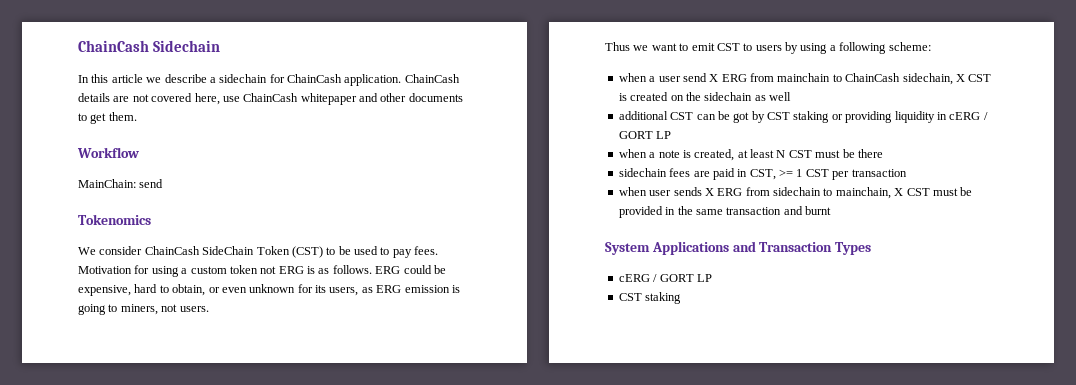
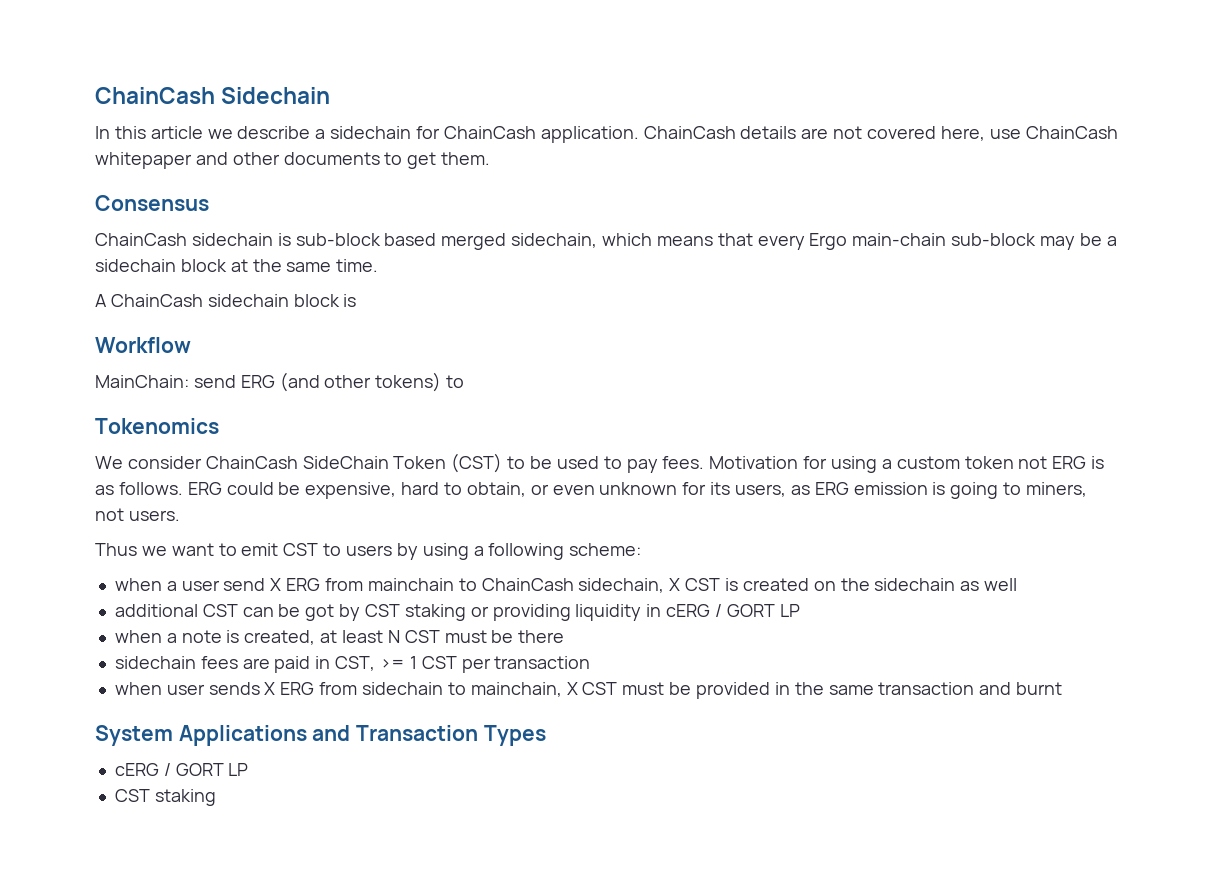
[77,147,139,158] [78,179,164,188] Workflow // MainChain: send -> [95,195,209,211] [95,233,1117,250] [95,259,379,272] [95,294,357,307] [95,337,191,353] [95,372,465,392] Consensus // ChainCash sidechain is sub-block based merged sidechain, which means that every Ergo main-chain sub-block may be a sidechain block at the same time. // A ChainCash sidechain block is // Workflow // MainChain: send ERG (and other tokens) to

